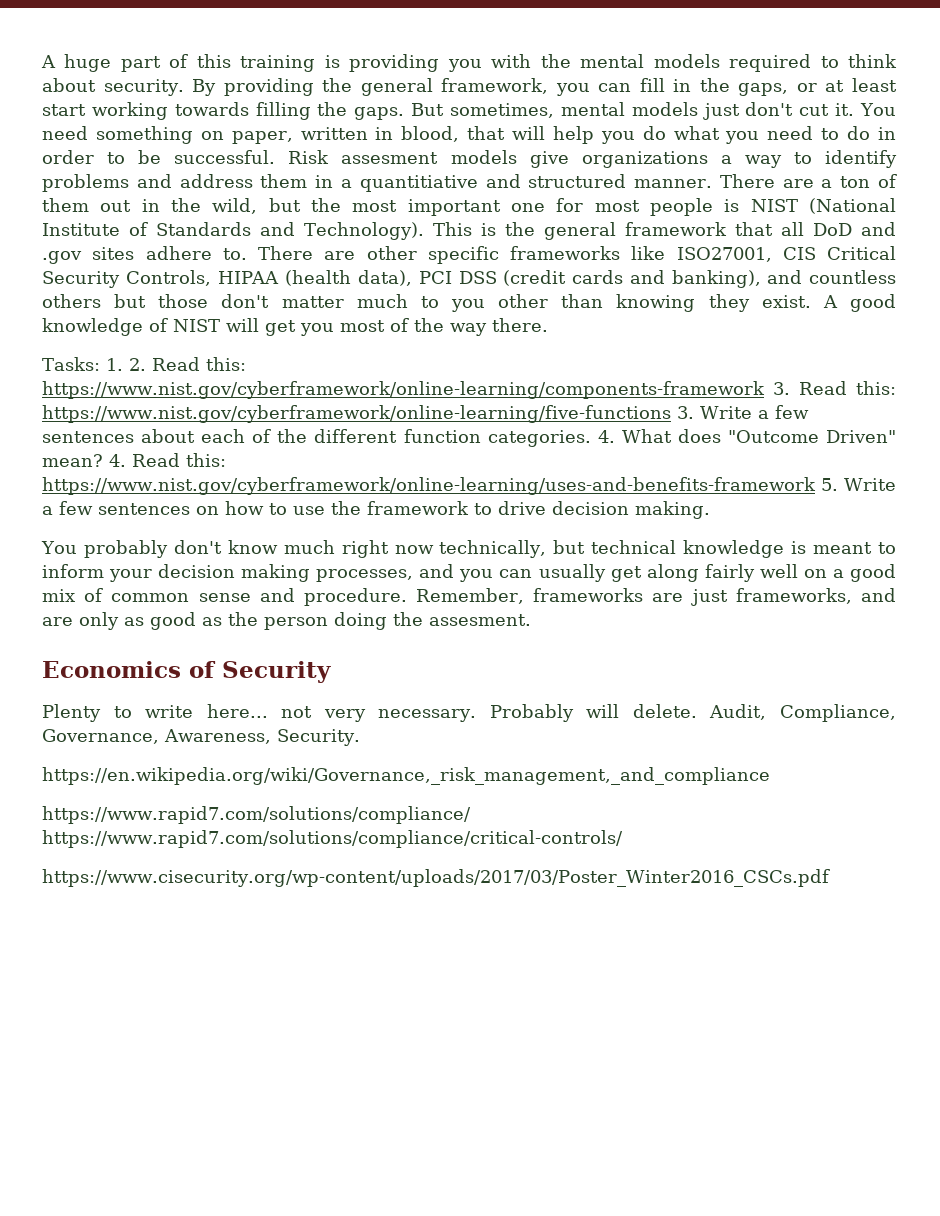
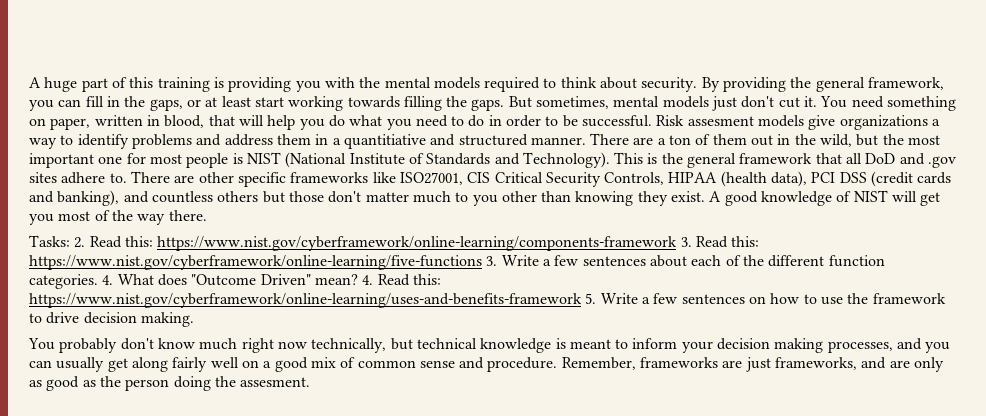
[105,358,123,371] 1. -> (70, 241) none
[42,661,331,683] [42,704,897,722] [42,729,360,746] [42,767,770,785] [42,806,471,824] [42,830,623,848] [42,869,830,887] // Economics of Security // Plenty to write here... not very necessary. Probably will delete. Audit, Compliance, Governance, Awareness, Security. // https://en.wikipedia.org/wiki/Governance,_risk_management,_and_compliance // https://www.rapid7.com/solutions/compliance/ https://www.rapid7.com/solutions/compliance/critical-controls/ // https://www.cisecurity.org/wp-content/uploads/2017/03/Poster_Winter2016_CSCs.pdf -> (311, 382) none

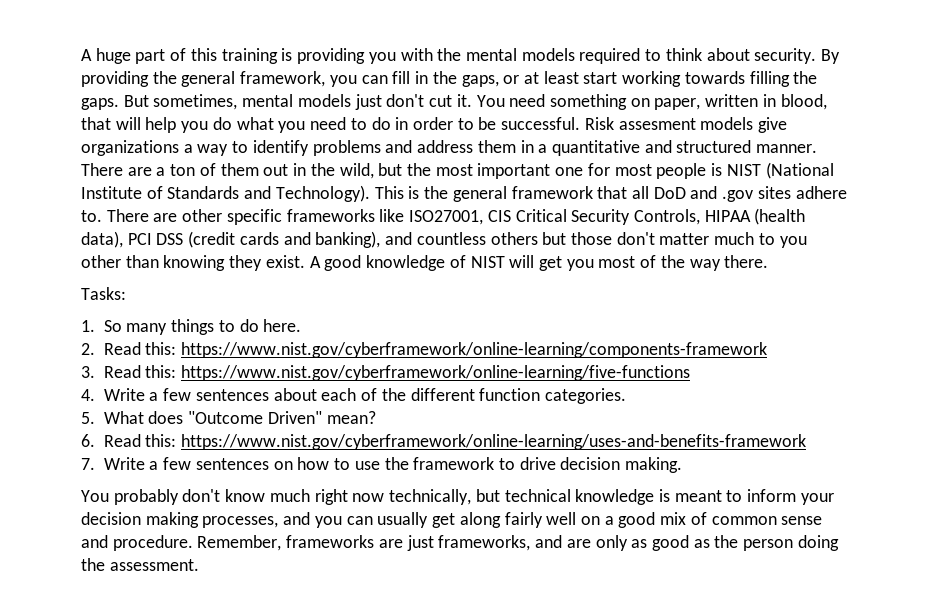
[343,134,426,149] quantitiative -> [551,140,640,156] quantitative
(70, 241) none -> [81,319,302,335] // 1. So many things to do here. //
(678, 243) none -> (768, 350) //
[486,256,498,266] 3. -> [81,389,95,401] // 4.
[102,275,114,285] 4. -> [81,412,95,424] // 5.
[362,275,374,285] 4. -> [81,434,95,447] // 6.
[585,293,597,304] 5. -> [81,458,95,470] // 7.
[240,377,311,387] assesment. -> [109,559,199,571] assessment.

